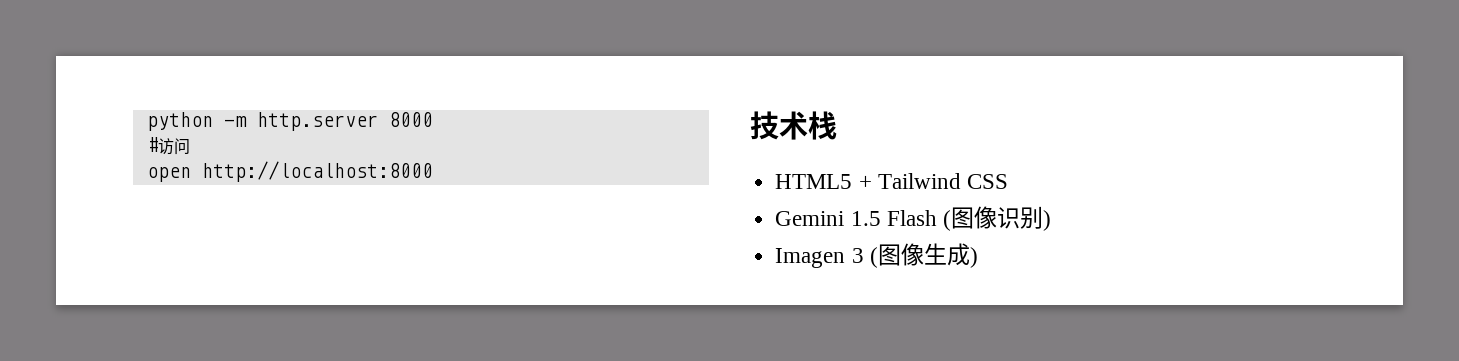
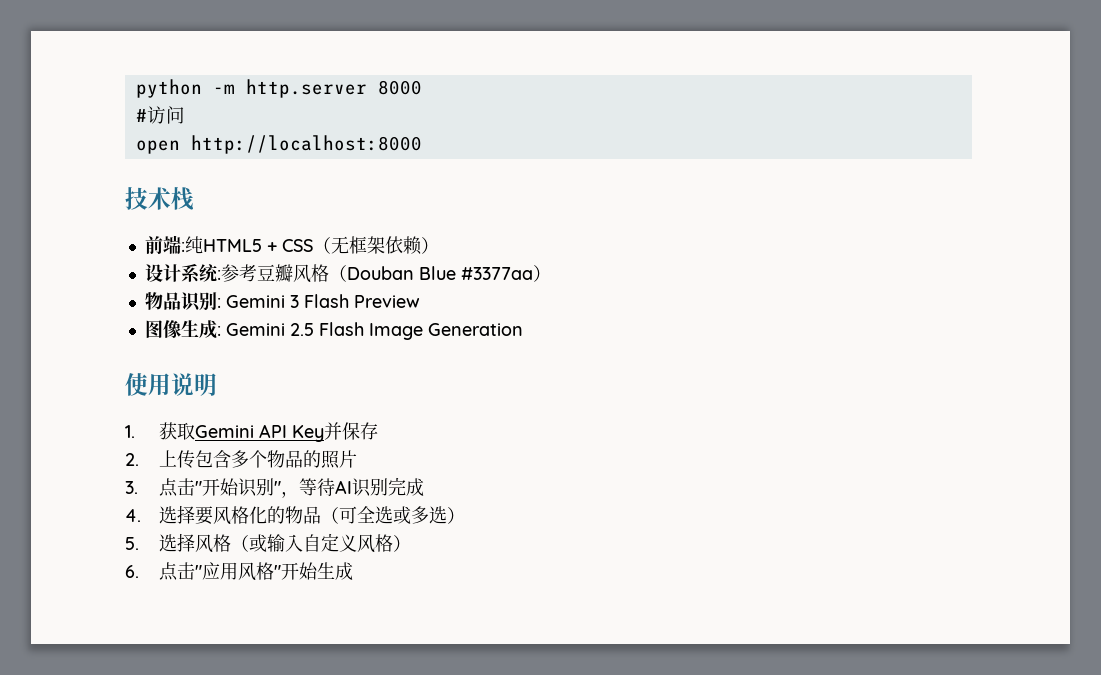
(837, 125) none -> [144,235,203,254] 前端:纯
[877,173,961,189] Tailwind -> (277, 247) none
[775,206,1051,231] [775,243,978,268] // Gemini 1.5 Flash (图像识别) // Imagen 3 (图像生成) -> [312,236,439,255] [144,263,551,283] [144,292,420,312] [144,320,523,340] [125,373,217,396] [125,422,378,442] [125,450,357,469] [125,477,424,498] [125,505,465,525] [125,533,411,553] [125,562,353,581] （无框架依赖） // 设计系统:参考豆瓣风格（Douban Blue #3377aa） // 物品识别: Gemini 3 Flash Preview // 图像生成: Gemini 2.5 Flash Image Generation // 使用说明 // 1.获取Gemini API Key并保存 // 2.上传包含多个物品的照片 // 3.点击"开始识别"，等待AI识别完成 // 4.选择要风格化的物品（可全选或多选） // 5.选择风格（或输入自定义风格） // 6.点击"应用风格"开始生成

